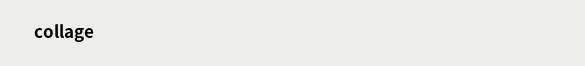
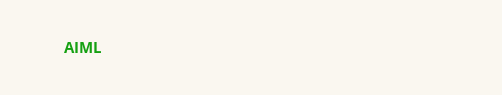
[34,24,94,42] collage -> [64,42,101,53] AIML

